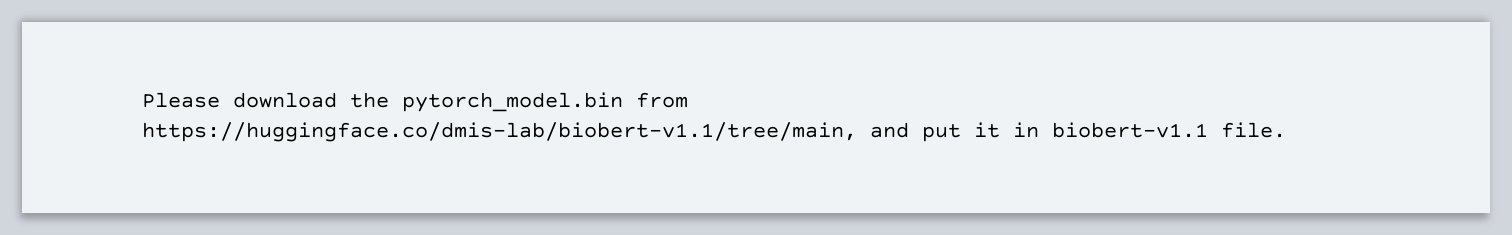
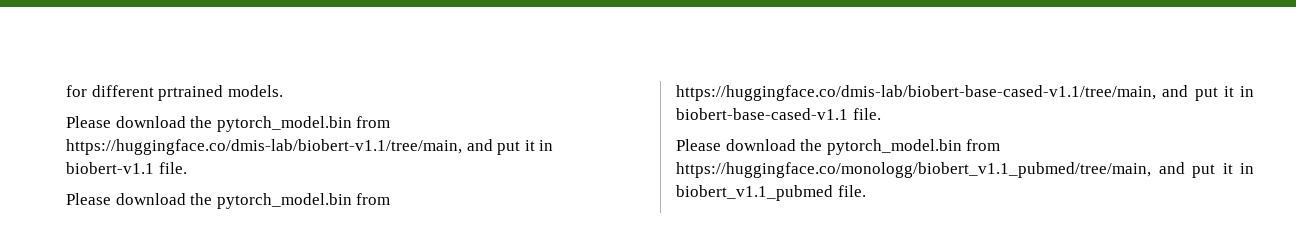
(142, 100) none -> [66,85,283,101] for different prtrained models. //
(1286, 130) none -> [66,193,391,209] [676,85,1254,101] [676,108,881,120] [676,139,1001,155] [676,162,1254,178] [676,185,866,201] // Please download the pytorch_model.bin from https://huggingface.co/dmis-lab/biobert-base-cased-v1.1/tree/main, and put it in biobert-base-cased-v1.1 file. // Please download the pytorch_model.bin from https://huggingface.co/monologg/biobert_v1.1_pubmed/tree/main, and put it in biobert_v1.1_pubmed file.

